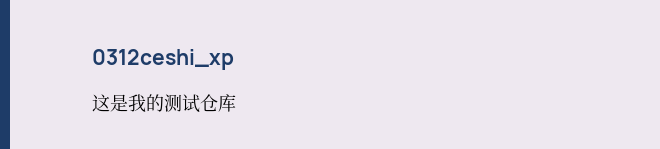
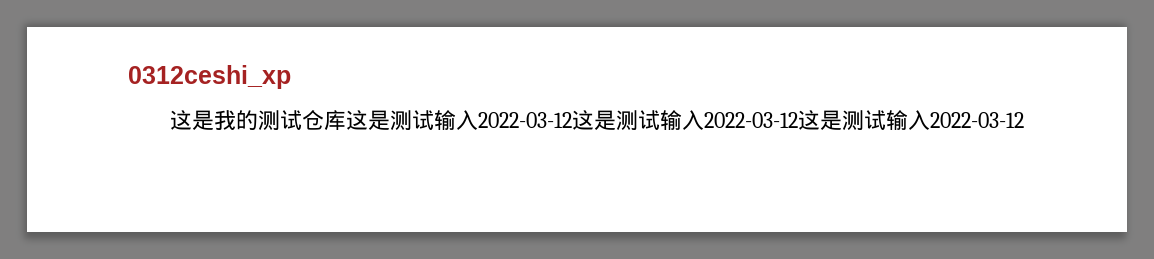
(236, 103) none -> [345,110,1024,131] 这是测试输入2022-03-12这是测试输入2022-03-12这是测试输入2022-03-12

